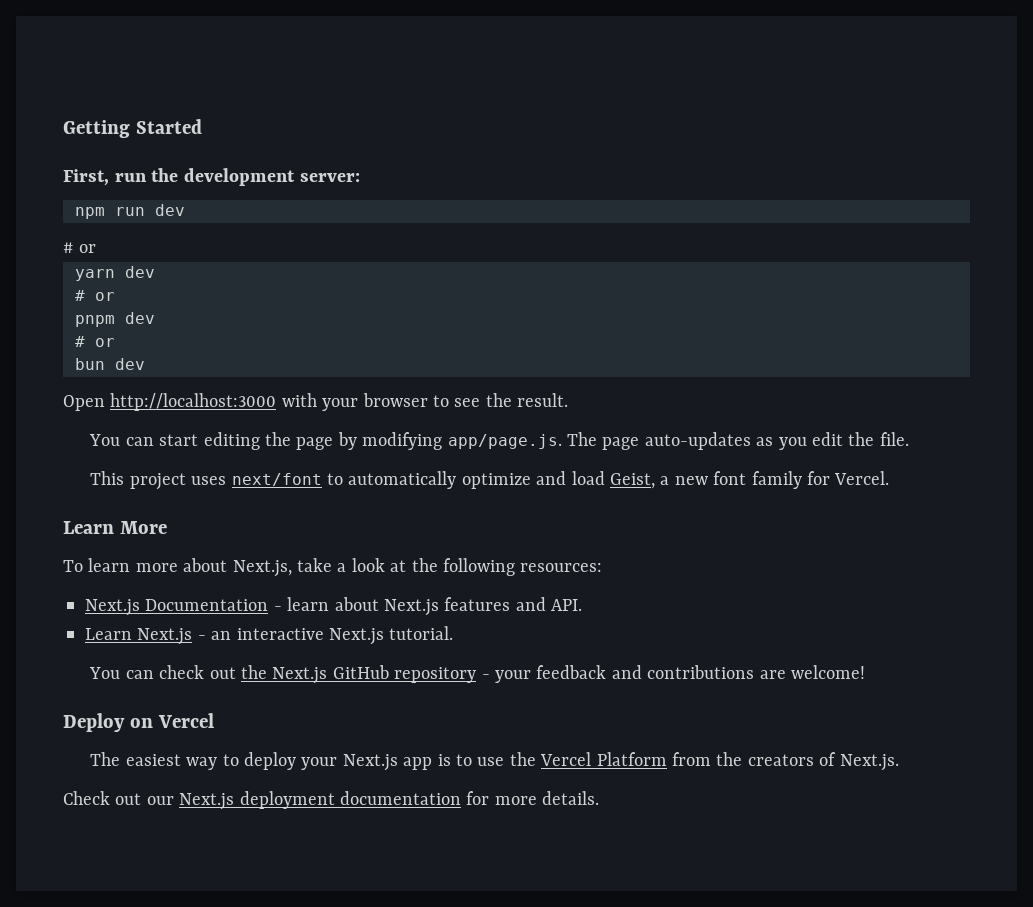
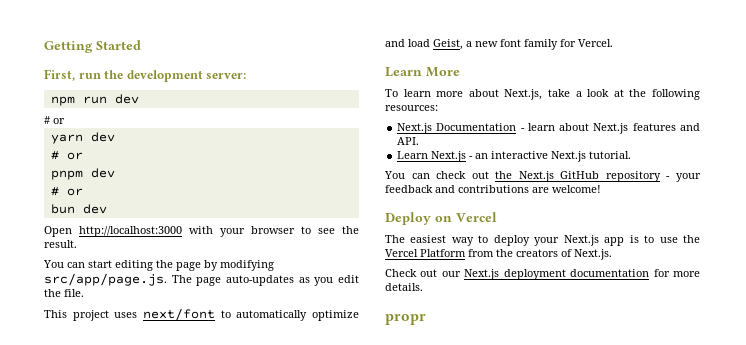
[447,434,562,449] app/page.js. -> [44,273,167,286] src/app/page.js.
(600, 798) none -> [385,314,426,325] // propr

